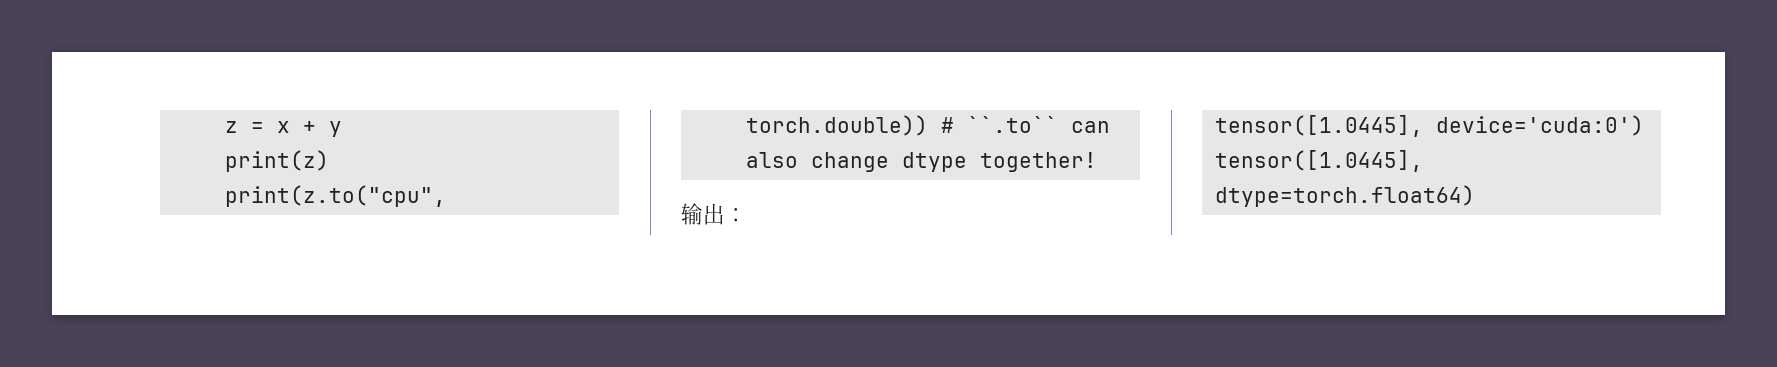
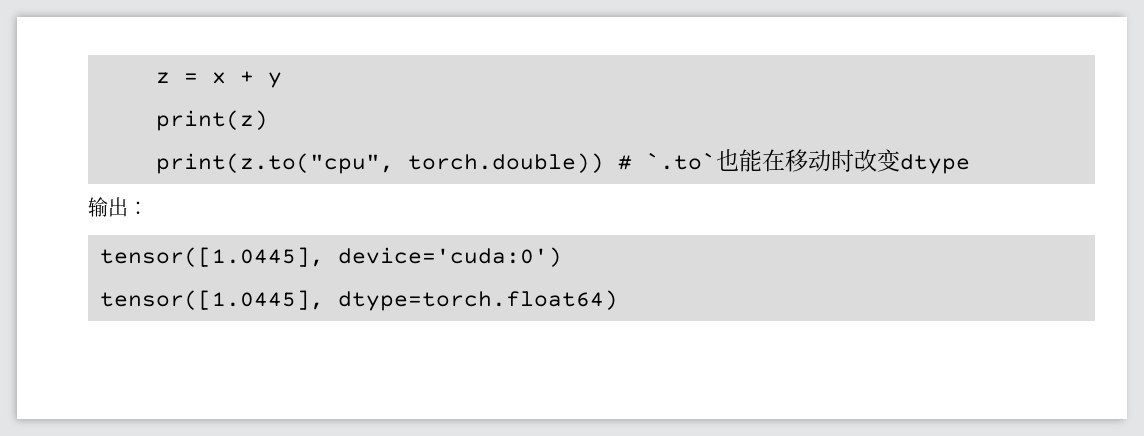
[966,116,1110,133] [745,152,889,172] ``.to`` can also change -> [646,149,900,172] `.to`也能在移动时改变
[979,152,1097,172] together! -> (970, 164) none

